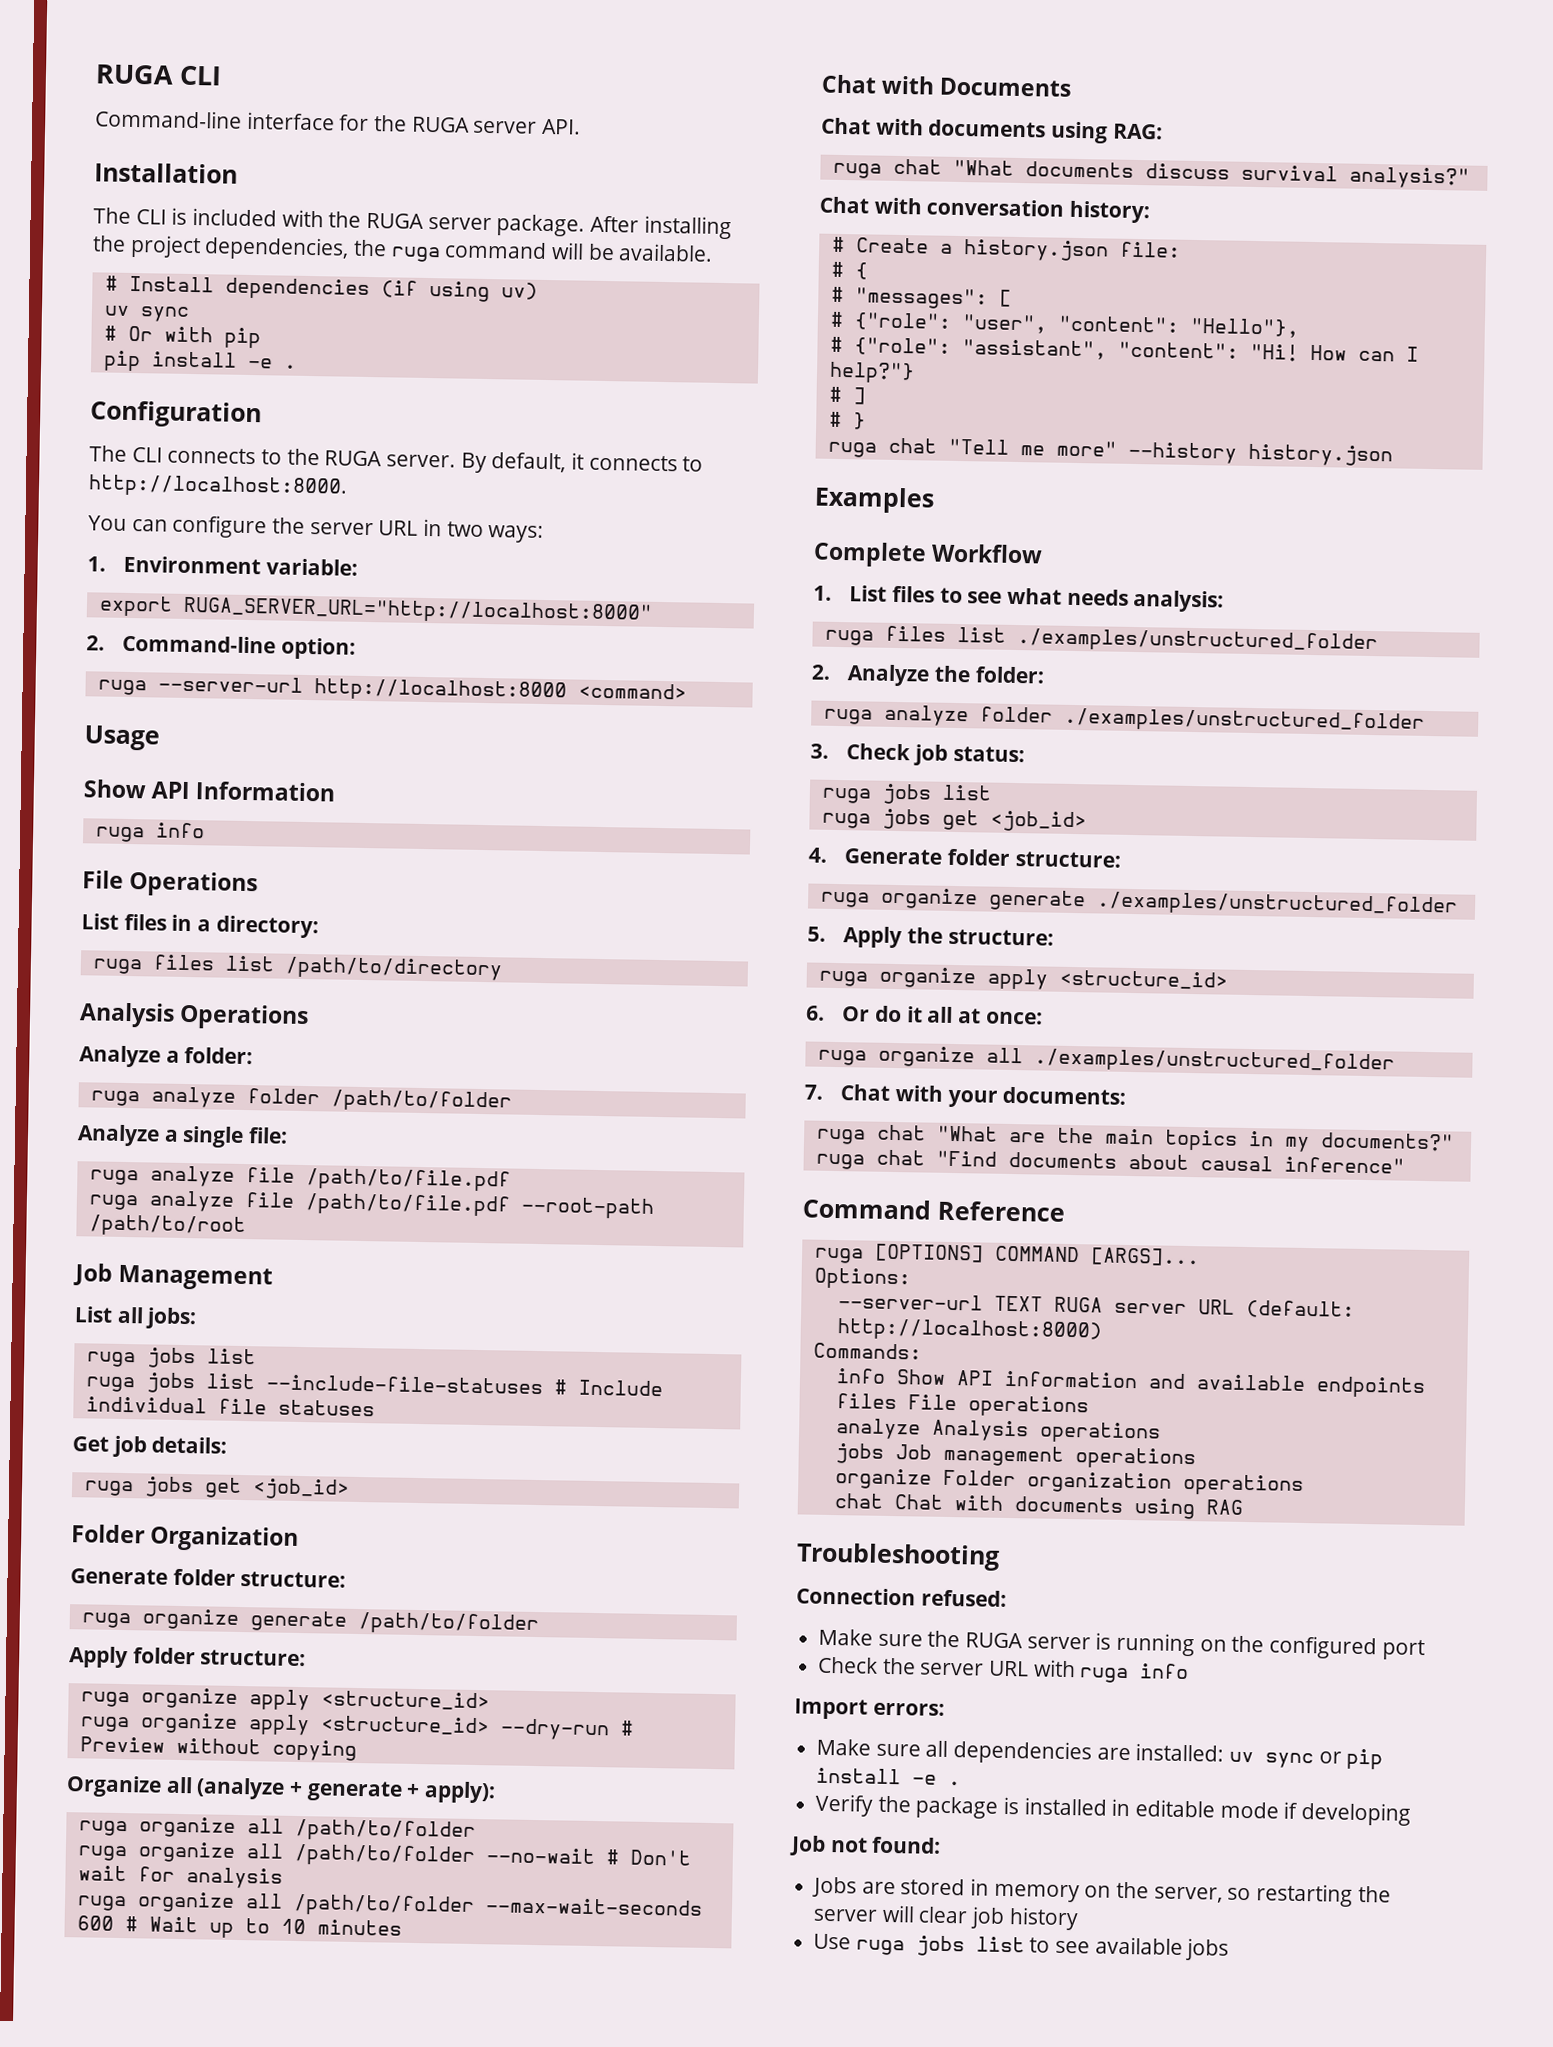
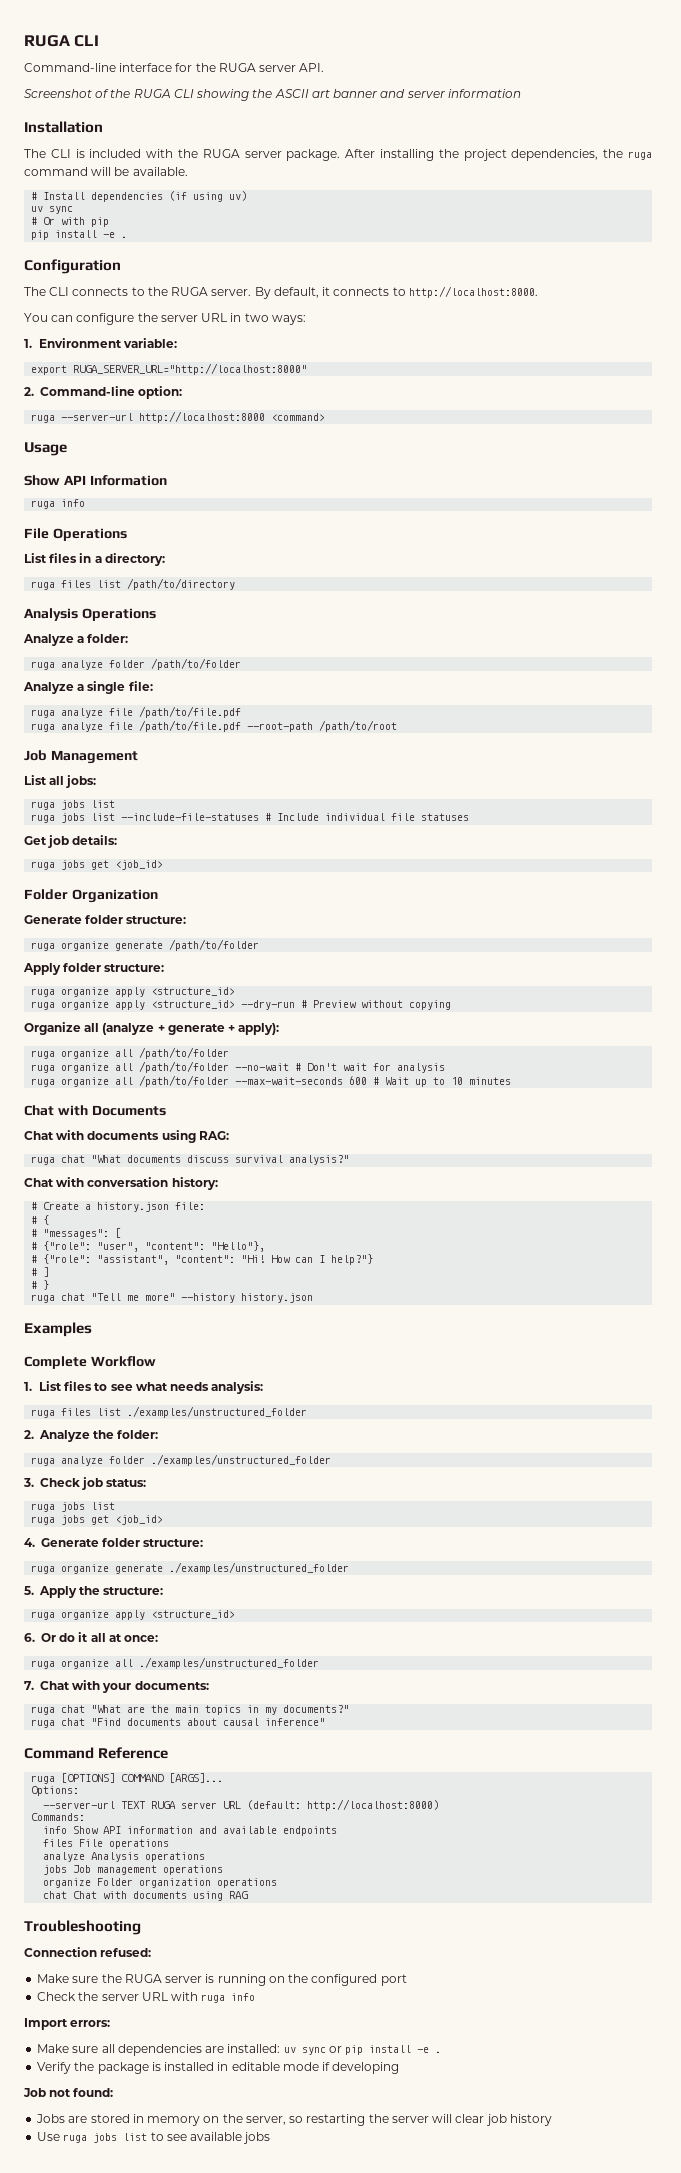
(582, 126) none -> [24,89,521,101] // Screenshot of the RUGA CLI showing the ASCII art banner and server information

